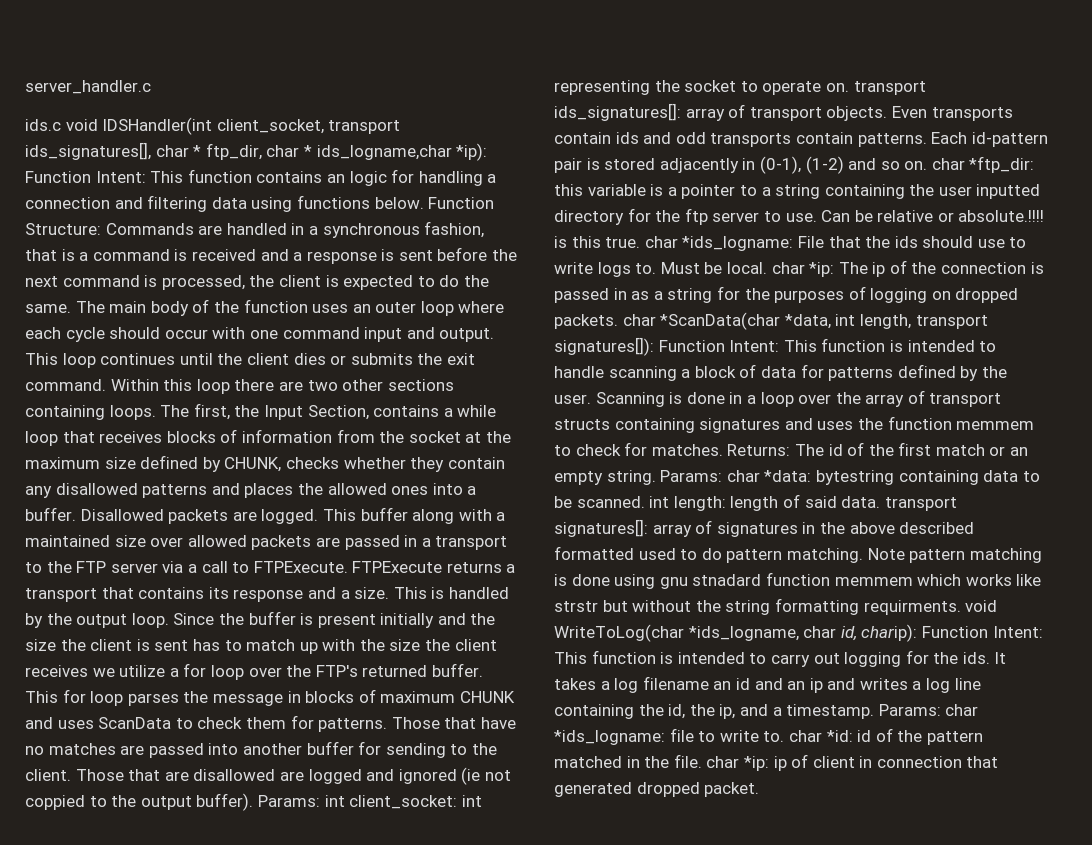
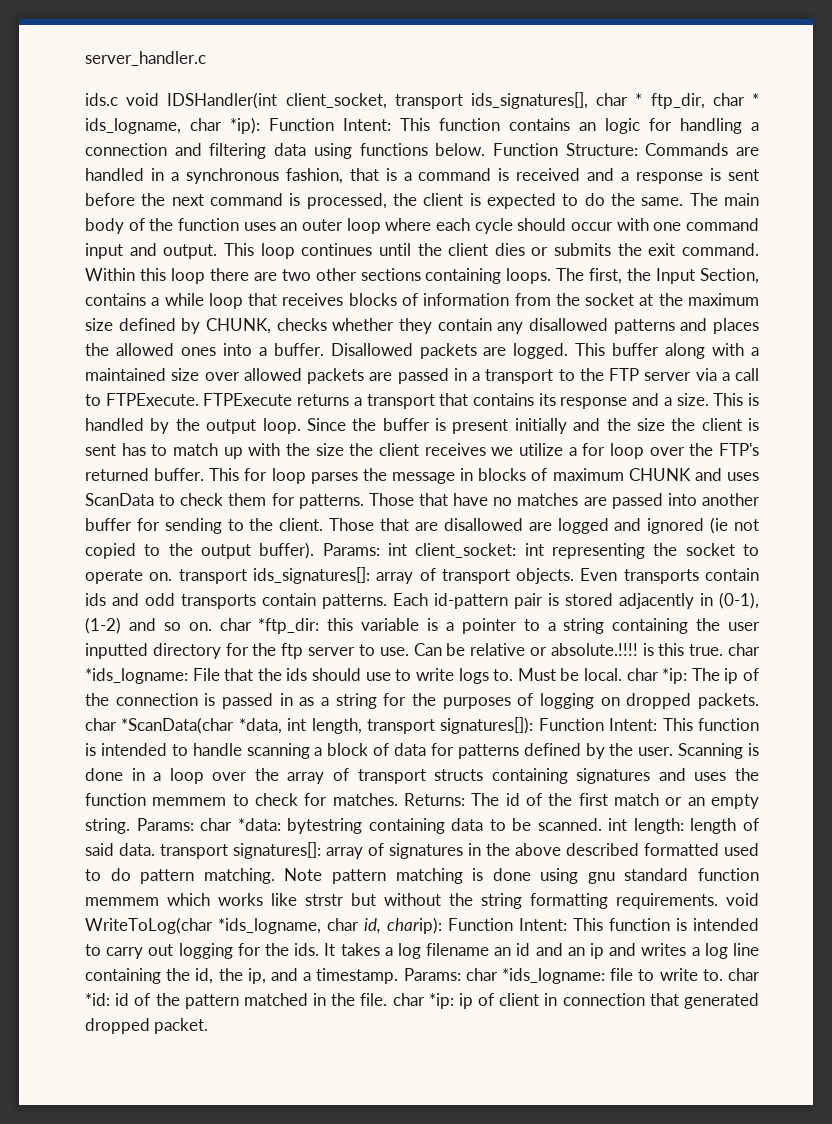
[316,145,452,160] ids_logname,char -> [85,118,222,134] ids_logname, char
[25,795,85,810] coppied -> [85,543,136,559] copied
[692,574,762,586] stnadard -> [624,868,689,881] standard
[863,600,961,615] requirments. -> [616,893,718,909] requirements.

